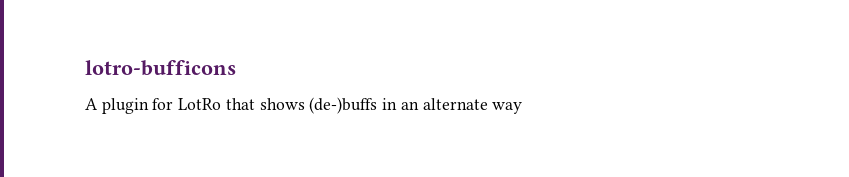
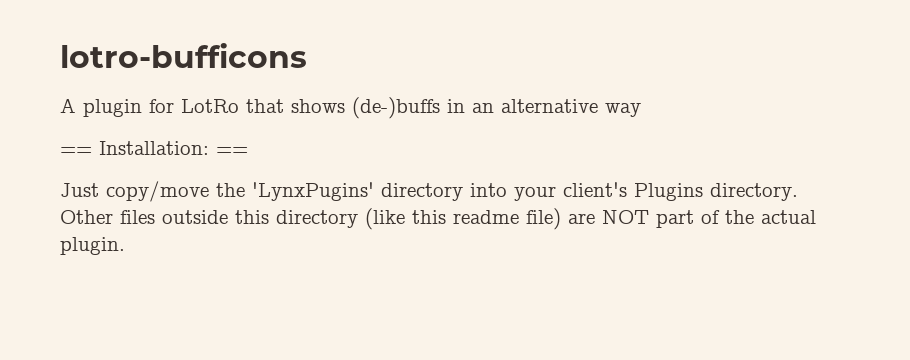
[422,98,488,110] alternate -> [501,99,598,113] alternative
(523, 108) none -> [60,141,248,155] [60,181,798,202] [60,208,816,230] [60,237,125,255] // == Installation: == // Just copy/move the 'LynxPugins' directory into your client's Plugins directory. Other files outside this directory (like this readme file) are NOT part of the actual plugin.

